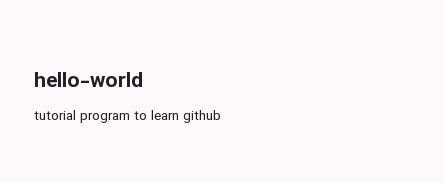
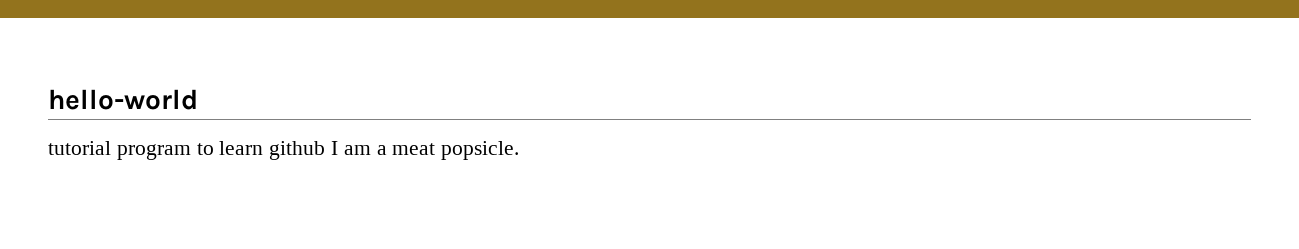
(221, 116) none -> [331,141,520,160] I am a meat popsicle.

